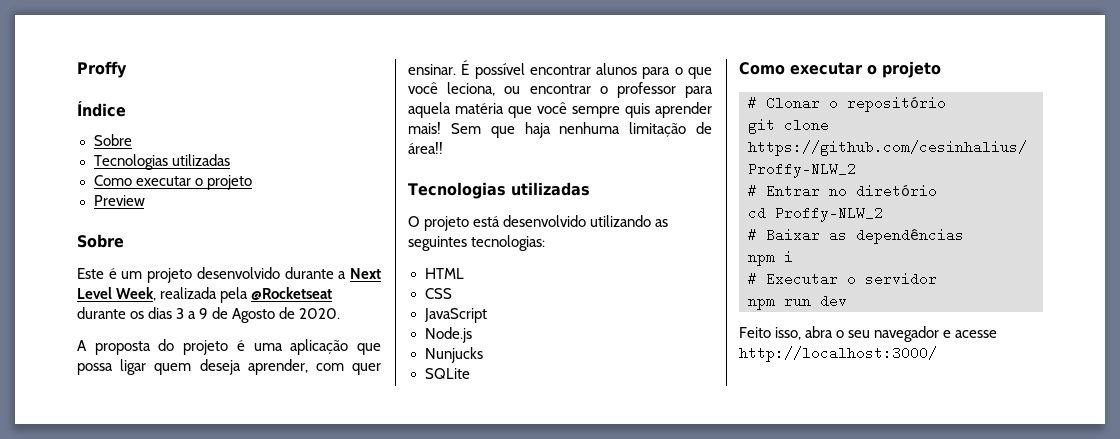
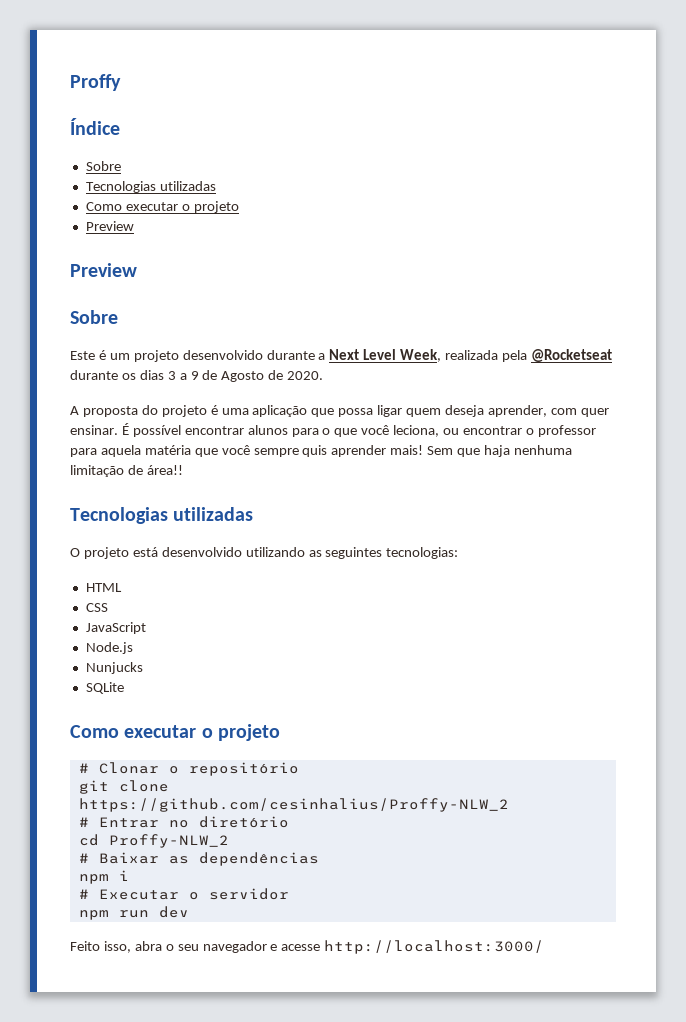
(145, 200) none -> [70,263,137,277] // Preview

